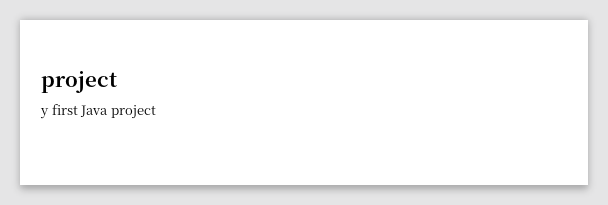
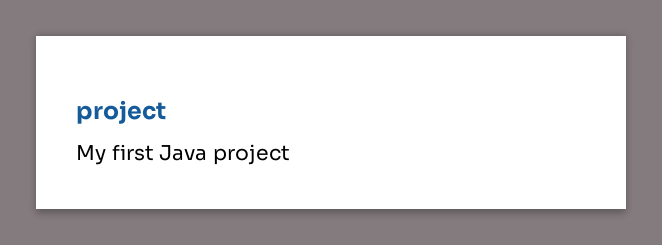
[40,108,49,119] y -> [76,145,106,165] My

